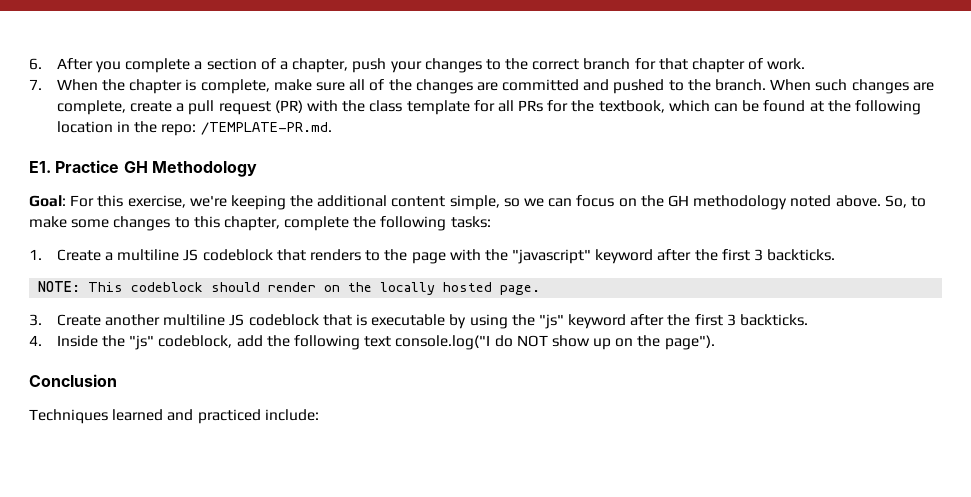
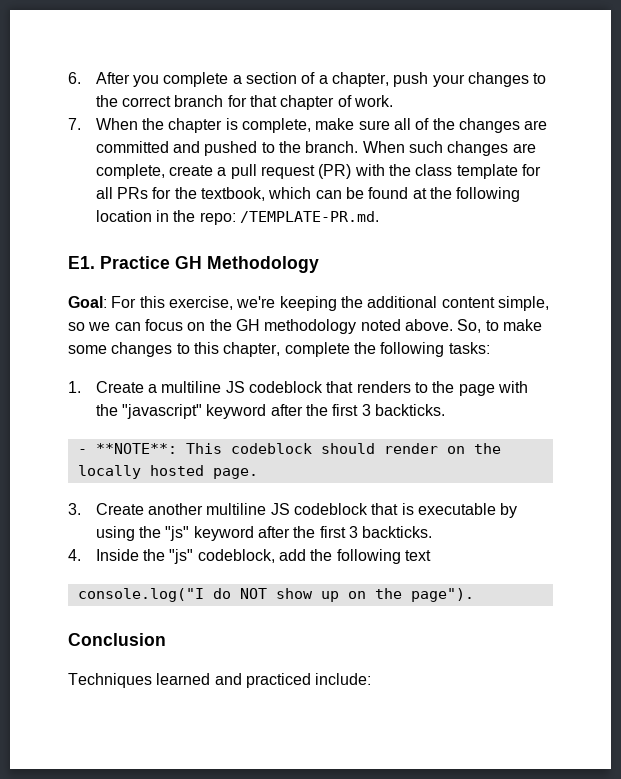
[38,281,81,292] NOTE: -> [77,443,177,454] - **NOTE**:
(392, 341) none -> (431, 555) //

